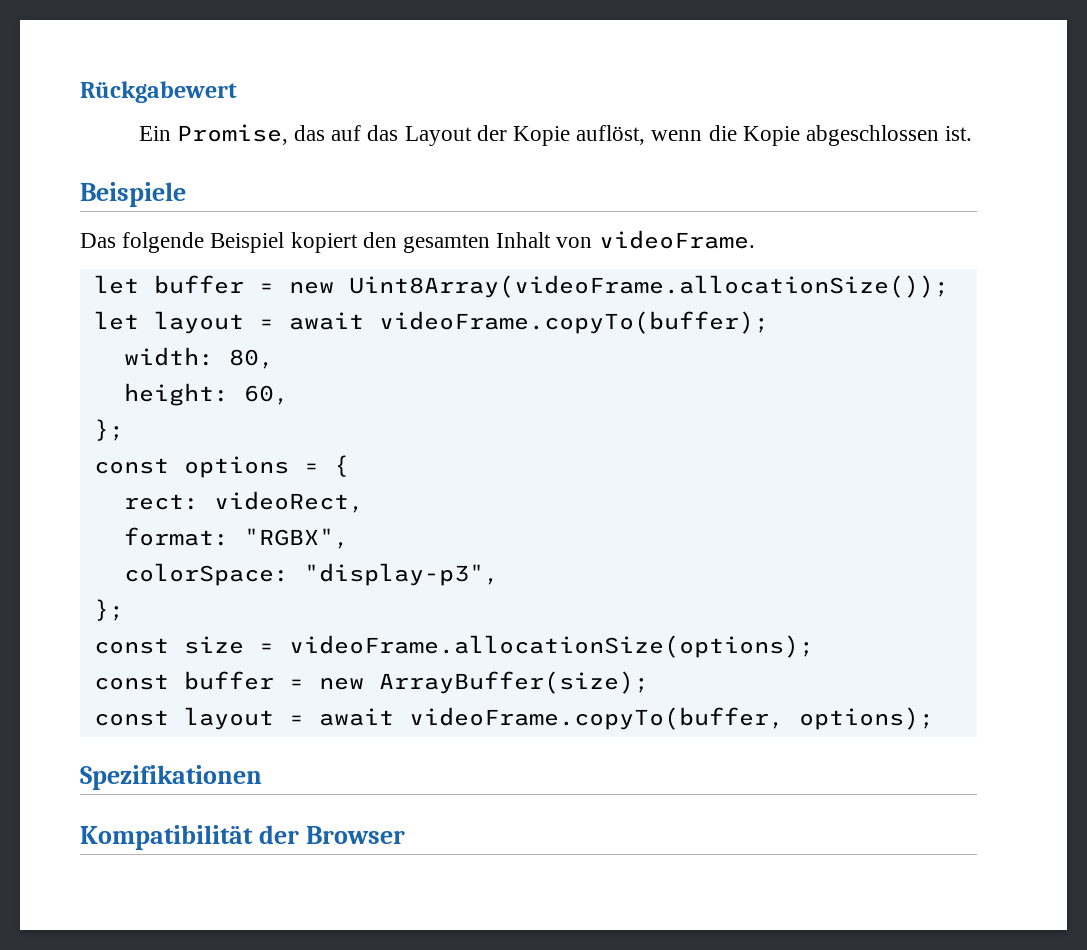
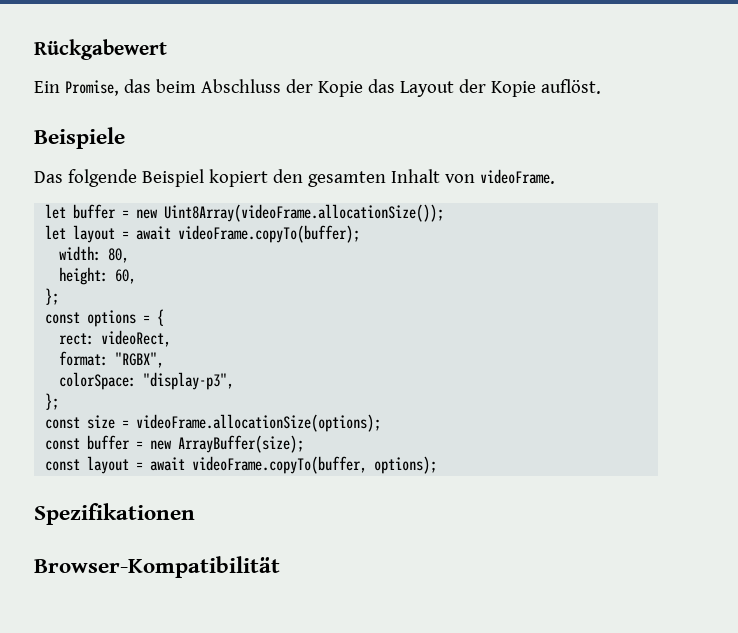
[331,125,973,146] auf das Layout der Kopie auflöst, wenn die Kopie abgeschlossen ist. -> [155,79,601,97] beim Abschluss der Kopie das Layout der Kopie auflöst.
[80,825,405,850] Kompatibilität der Browser -> [34,556,280,578] Browser-Kompatibilität

